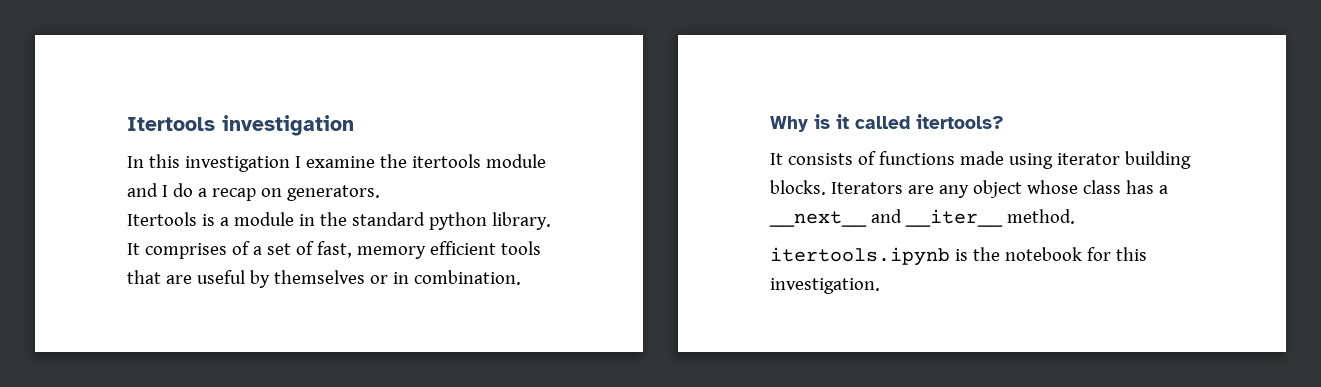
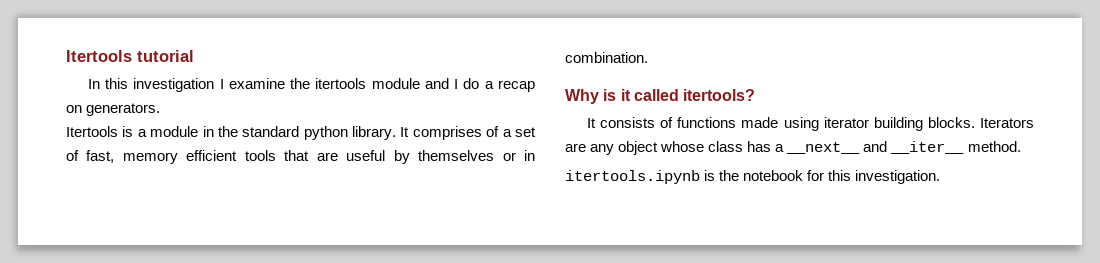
[127,115,354,136] Itertools investigation -> [66,50,194,62] Itertools tutorial

